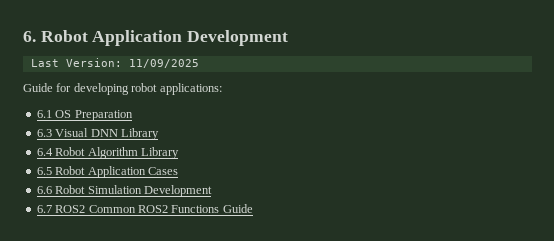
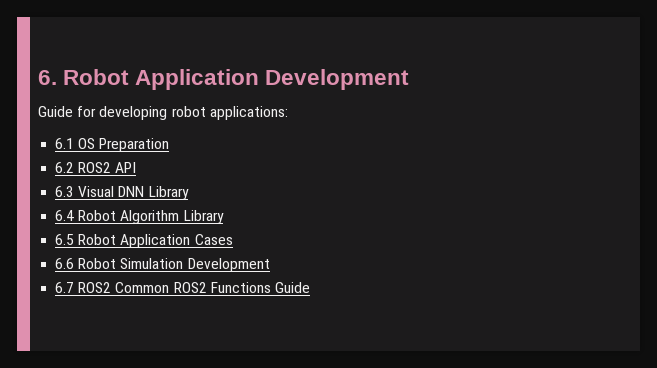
[30,58,199,68] // Last Version: 11/09/2025 -> (410, 79) none
(133, 115) none -> [55,162,137,173] // 6.2 ROS2 API

